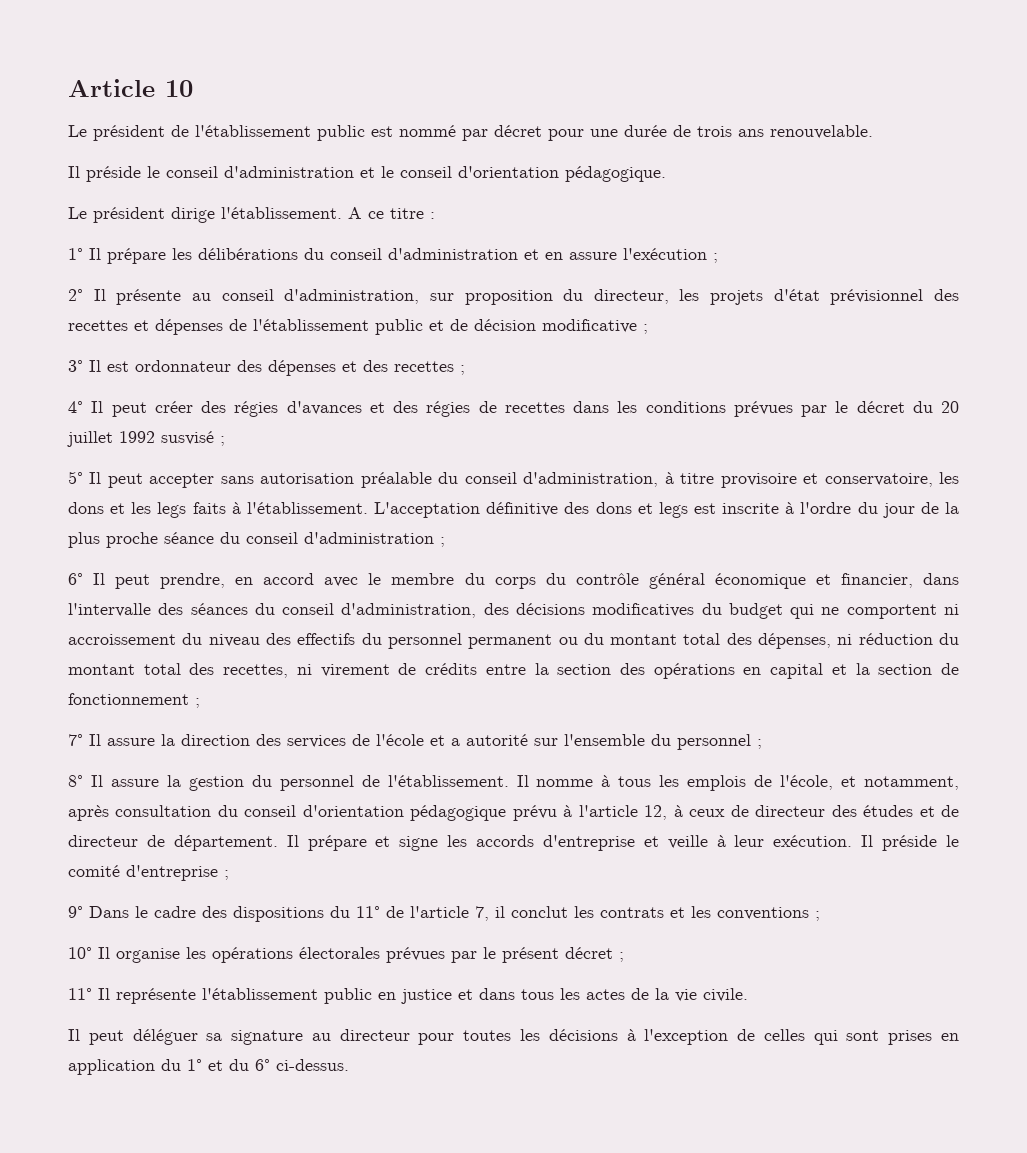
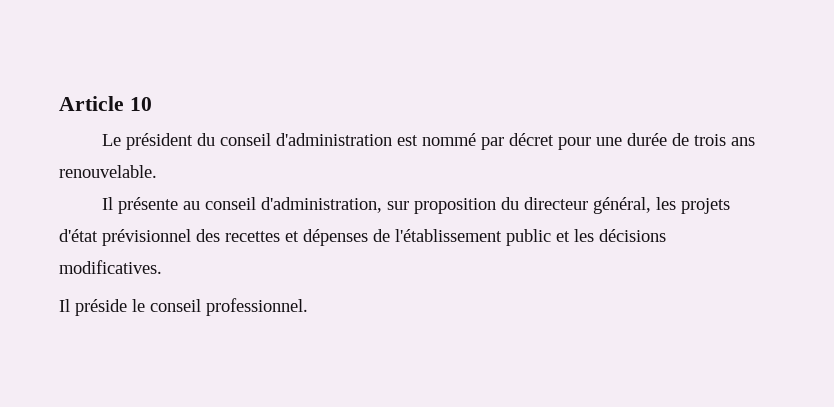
[171,125,365,141] de l'établissement public -> [197,133,393,146] du conseil d'administration
[86,166,666,182] [68,207,435,223] [68,248,718,264] [68,289,106,301] préside le conseil d'administration et le conseil d'orientation pédagogique. // Le président dirige l'établissement. A ce titre : // 1° Il prépare les délibérations du conseil d'administration et en assure l'exécution ; // 2° Il -> (114, 203) none
[593,289,669,304] directeur, -> [524,197,652,214] directeur général,
[450,319,648,334] [68,360,465,376] [68,401,959,417] [67,431,225,447] [68,471,960,488] [68,502,959,518] [68,532,445,548] [68,573,959,589] [68,603,960,619] [68,633,959,649] [68,663,959,679] [68,693,200,708] [68,734,762,750] [68,775,960,791] [68,805,960,821] [68,835,959,851] [68,865,229,881] [68,906,820,922] [68,947,624,963] [68,988,748,1004] [68,1029,960,1045] [68,1059,349,1075] de décision modificative ; // 3° Il est ordonnateur des dépenses et des recettes ; // 4° Il peut créer des régies d'avances et des régies de recettes dans les conditions prévues par le décret du 20 juillet 1992 susvisé ; // 5° Il peut accepter sans autorisation préalable du conseil d'administration, à titre provisoire et conservatoire, les dons et les legs faits à l'établissement. L'acceptation définitive des dons et legs est inscrite à l'ordre du jour de la plus proche séance du conseil d'administration ; // 6° Il peut prendre, en accord avec le membre du corps du contrôle général économique et financier, dans l'intervalle des séances du conseil d'administration, des décisions modificatives du budget qui ne comportent ni accroissement du niveau des effectifs du personnel permanent ou du montant total des dépenses, ni réduction du montant total des recettes, ni virement de crédits entre la section des opérations en capital et la section de fonctionnement ; // 7° Il assure la direction des services de l'école et a autorité sur l'ensemble du personnel ; // 8° Il assure la gestion du personnel de l'établissement. Il nomme à tous les emplois de l'école, et notamment, après consultation du conseil d'orientation pédagogique prévu à l'article 12, à ceux de directeur des études et de directeur de département. Il prépare et signe les accords d'entreprise et veille à leur exécution. Il préside le comité d'entreprise ; // 9° Dans le cadre des dispositions du 11° de l'article 7, il conclut les contrats et les conventions ; // 10° Il organise les opérations électorales prévues par le présent décret ; // 11° Il représente l'établissement public en justice et dans tous les actes de la vie civile. // Il peut déléguer sa signature au directeur pour toutes les décisions à l'exception de celles qui sont prises en application du 1° et du 6° ci-dessus. -> [574,229,666,242] [59,260,162,274] [59,298,308,316] les décisions modificatives. // Il préside le conseil professionnel.

